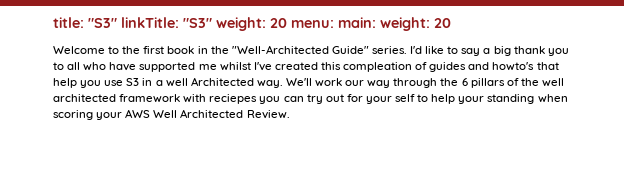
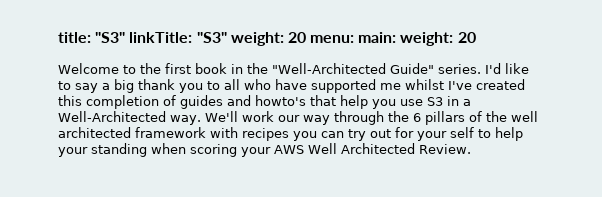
[343,62,413,72] compleation -> [86,95,159,109] completion
[165,77,254,87] well Architected -> [58,111,166,122] Well-Architected
[209,94,258,104] reciepes -> [242,128,289,141] recipes

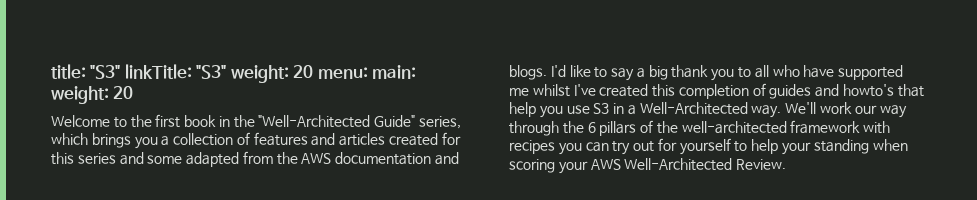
[438,64,481,74] series. -> [419,116,462,129] [51,132,461,149] [51,151,460,167] [509,65,547,80] series, which brings you a collection of features and articles created for this series and some adapted from the AWS documentation and blogs.
[510,111,538,122] [58,127,131,138] well architected -> [681,121,787,134] well-architected
[417,127,474,141] your self -> [679,138,731,155] yourself
[308,143,415,154] Well Architected -> [624,158,733,171] Well-Architected

